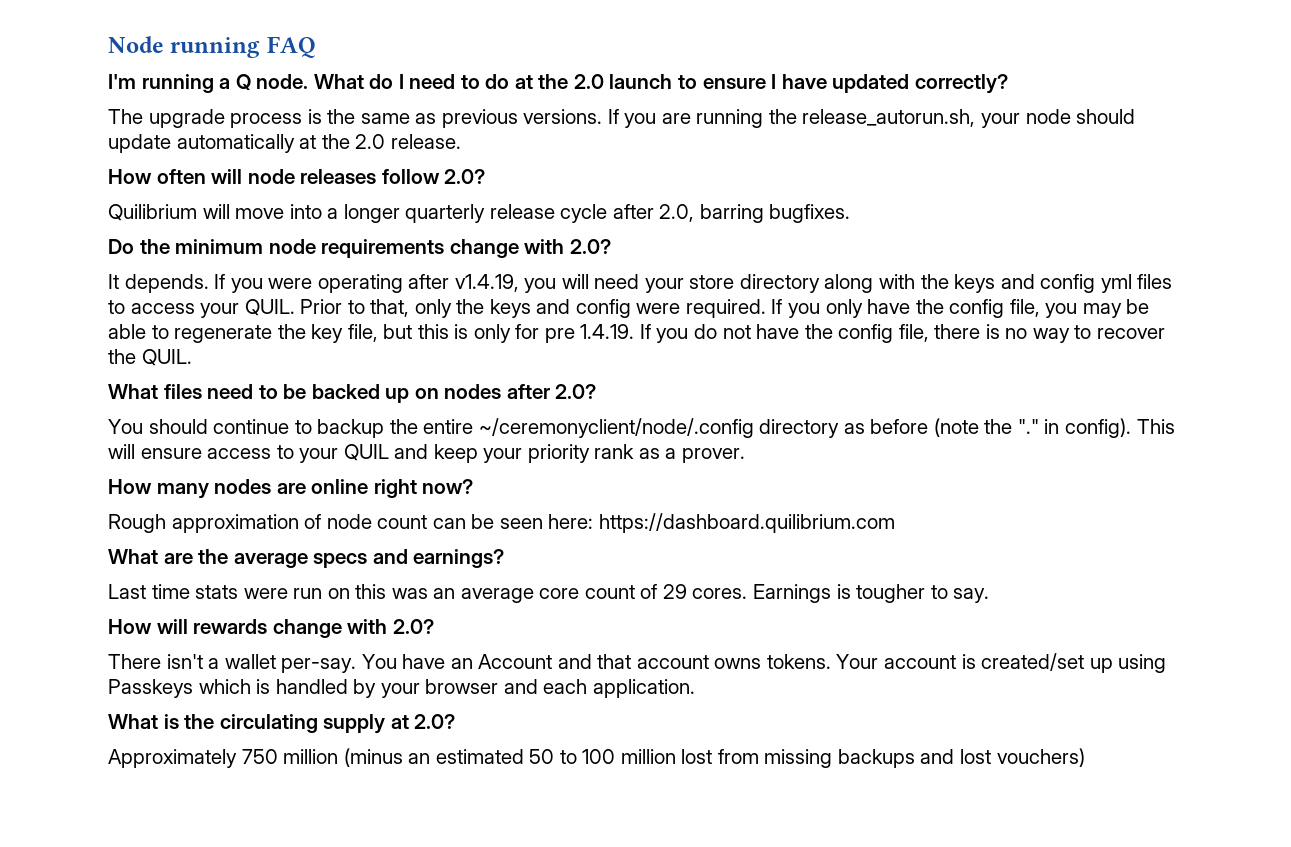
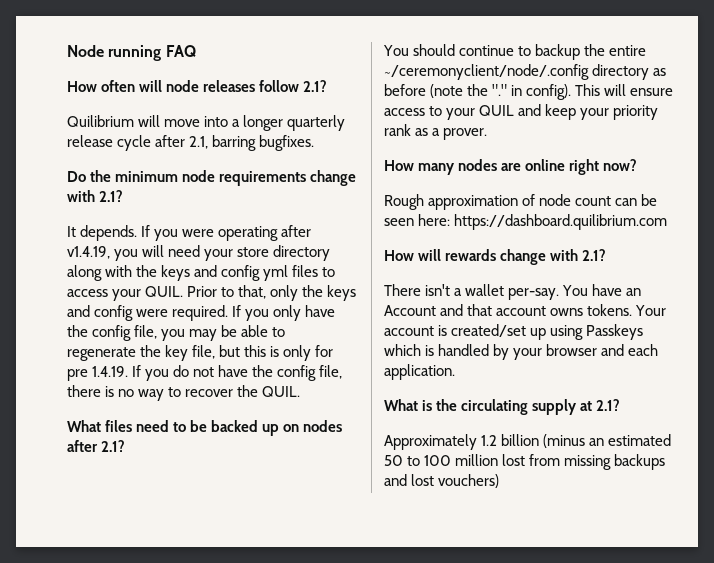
[108,74,1008,94] [108,109,1136,128] [108,134,461,153] // I'm running a Q node. What do I need to do at the 2.0 launch to ensure I have updated correctly? // The upgrade process is the same as previous versions. If you are running the release_autorun.sh, your node should update automatically at the 2.0 release. -> (196, 51) none
[444,169,486,184] 2.0? -> [303,80,328,92] 2.1?
[659,204,695,222] 2.0, -> [189,136,209,149] 2.1,
[569,239,611,254] 2.0? -> [99,190,124,202] 2.1?
[555,384,597,399] 2.0? -> [101,440,126,452] 2.1?
[108,549,505,568] [108,584,990,603] // What are the average specs and earnings? // Last time stats were run on this was an average core count of 29 cores. Earnings is tougher to say. -> (668, 222) none
[392,619,434,634] 2.0? -> [582,249,607,261] 2.1?
[414,714,456,729] 2.0? -> [596,399,621,411] 2.1?
[241,749,339,764] 750 million -> [481,434,540,446] 1.2 billion

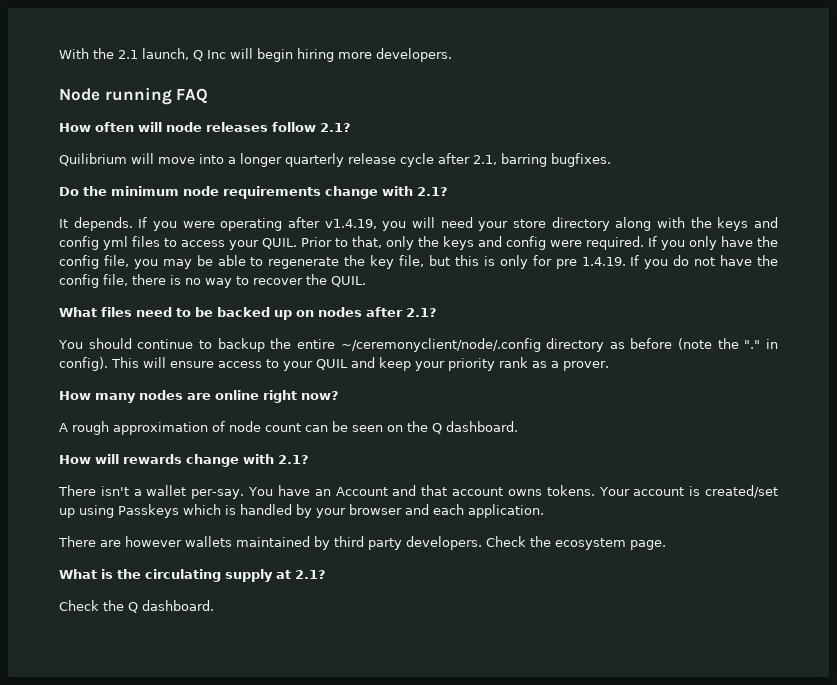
(67, 51) none -> [59,48,452,62] With the 2.1 launch, Q Inc will begin hiring more developers. //
[384,194,424,210] Rough -> [59,421,109,435] A rough
[418,214,668,230] here: https://dashboard.quilibrium.com -> [387,421,518,434] on the Q dashboard.
(455, 372) none -> [58,536,666,550] // There are however wallets maintained by third party developers. Check the ecosystem page.
[384,434,672,450] [384,454,666,470] [384,474,500,488] Approximately 1.2 billion (minus an estimated 50 to 100 million lost from missing backups and lost vouchers) -> [59,600,214,613] Check the Q dashboard.

